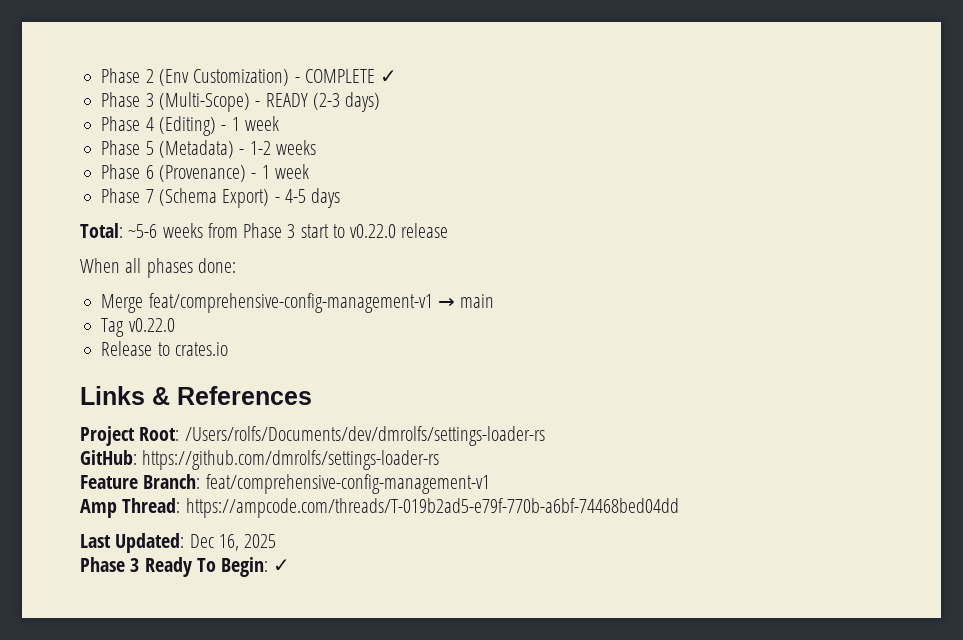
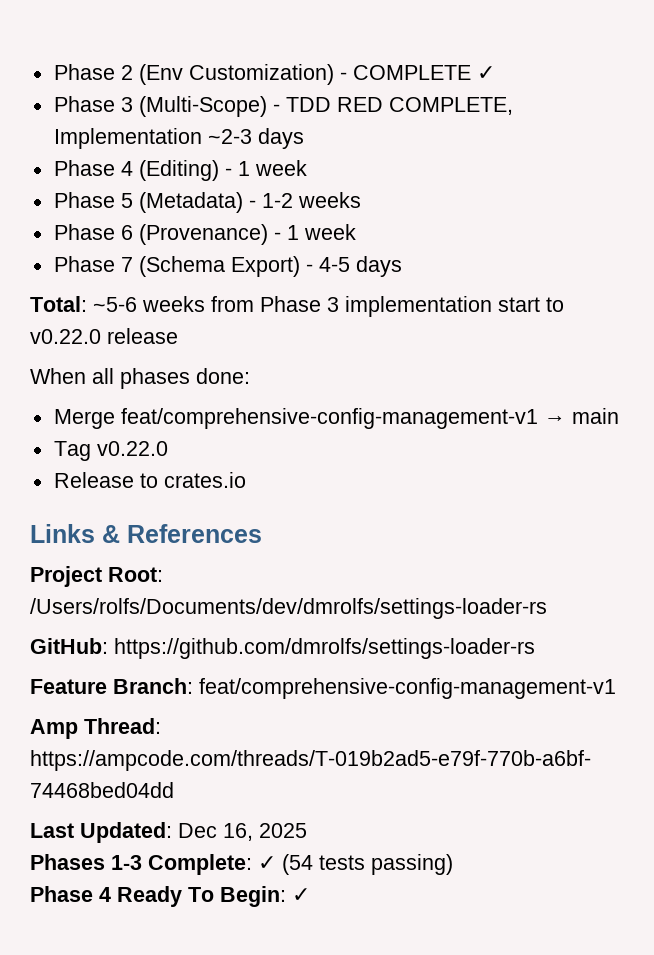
[265,92,381,112] READY (2-3 days) -> [285,97,513,115] [53,128,304,149] TDD RED COMPLETE, Implementation ~2-3 days
(296, 231) none -> [345,296,492,317] implementation
[80,557,140,572] // Phase 3 -> [30,854,453,875] [30,886,111,902] // Phases 1-3 Complete: ✓ (54 tests passing) // Phase 4

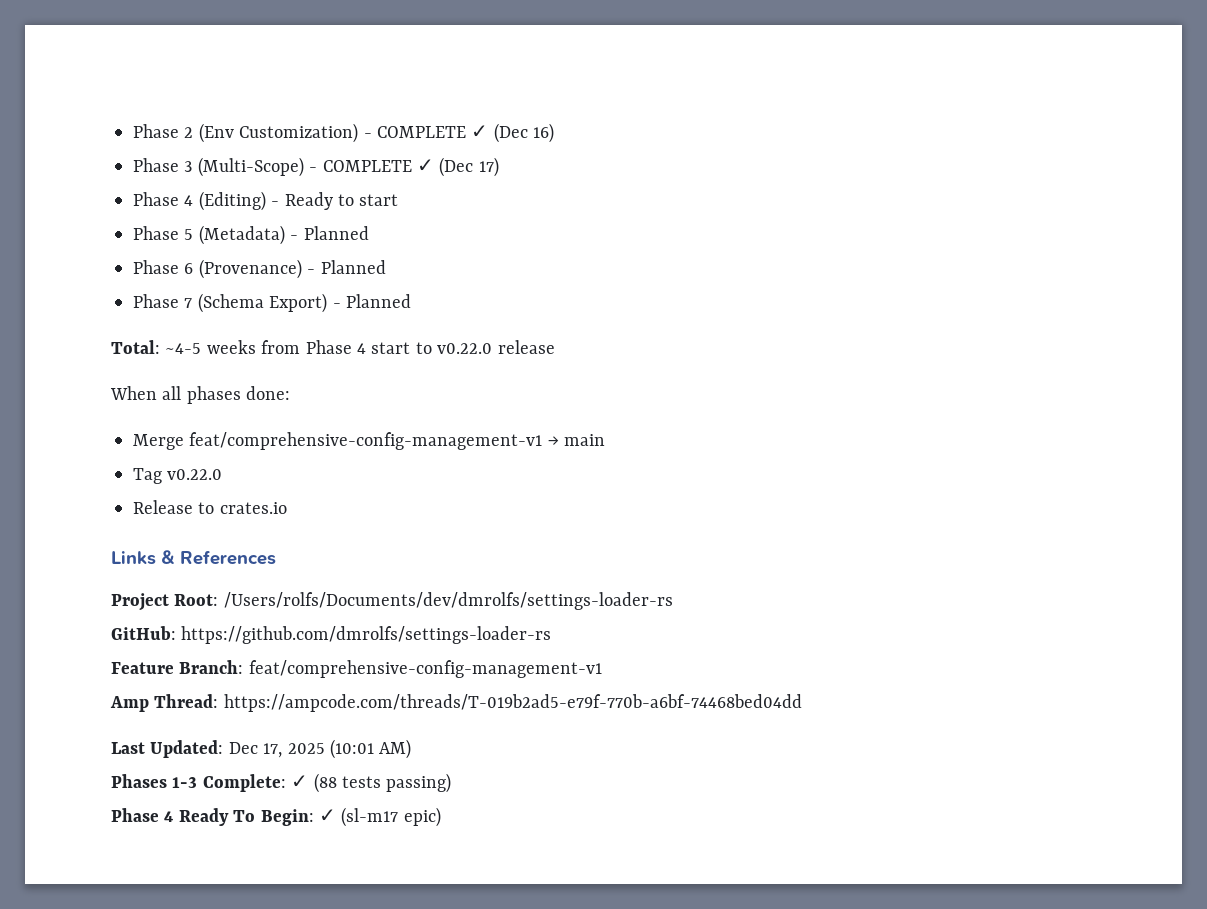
(495, 73) none -> [493,123,555,143] (Dec 16)
[285,97,513,115] [53,128,304,149] TDD RED COMPLETE, Implementation ~2-3 days -> [322,157,499,177] COMPLETE ✓ (Dec 17)
[237,160,307,176] 1 week -> [284,192,399,210] Ready to start
[261,192,361,208] 1-2 weeks -> [303,226,369,240] Planned
[286,224,356,240] 1 week -> [320,260,386,274] Planned
[318,256,402,277] 4-5 days -> [346,294,411,308] Planned
[93,297,137,312] ~5-6 -> [165,343,202,354] ~4-5
[327,296,492,317] 3 implementation -> [357,343,366,354] 4
[223,823,253,841] 16, -> [263,743,283,758] 17,
(307, 830) none -> [330,739,412,759] (10:01 AM)
[282,854,313,875] (54 -> [313,773,337,793] (88
(310, 895) none -> [341,807,441,827] (sl-m17 epic)

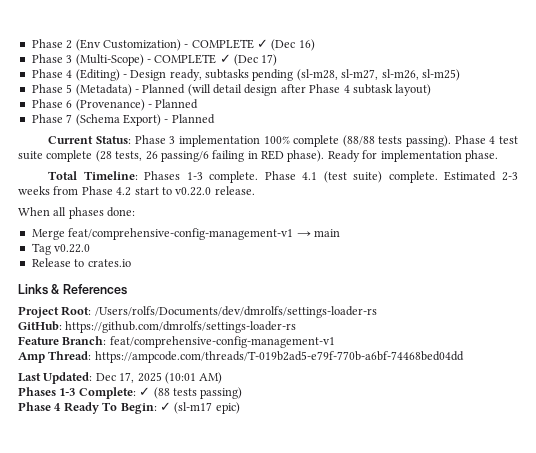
[284,192,399,210] Ready to start -> [130,69,460,81] Design ready, subtasks pending (sl-m28, sl-m27, sl-m26, sl-m25)
(369, 233) none -> [187,84,432,96] (will detail design after Phase 4 subtask layout)
[111,340,202,354] Total: ~4-5 -> [48,135,519,147] [18,150,498,162] [48,171,518,183] Current Status: Phase 3 implementation 100% complete (88/88 tests passing). Phase 4 test suite complete (28 tests, 26 passing/6 failing in RED phase). Ready for implementation phase. // Total Timeline: Phases 1-3 complete. Phase 4.1 (test suite) complete. Estimated 2-3
[357,343,366,354] 4 -> [116,187,132,196] 4.2
[497,340,555,354] release -> [214,186,255,195] release.

